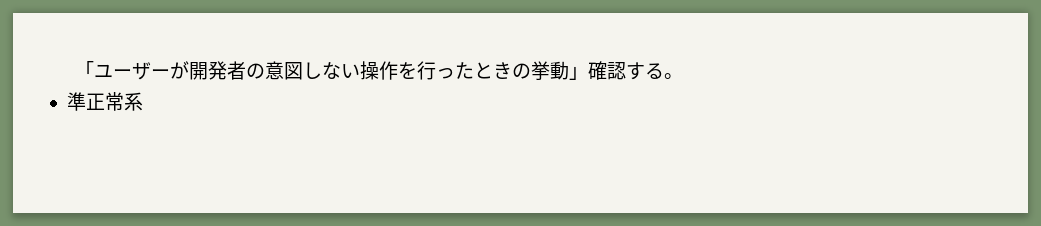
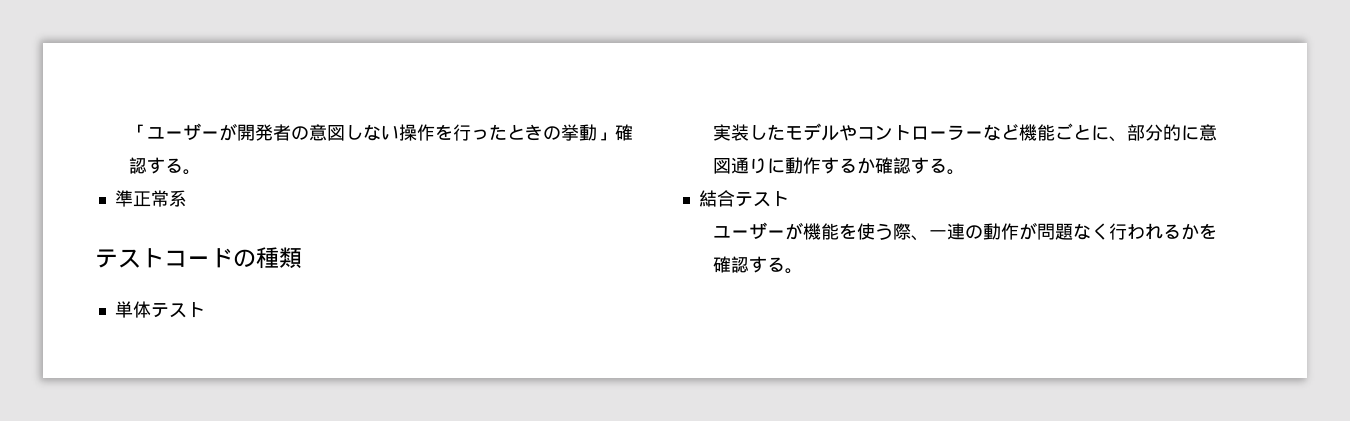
(143, 101) none -> [95,247,302,269] [114,301,205,318] [712,123,1217,142] [712,157,965,175] [698,190,789,207] [712,222,1217,241] [712,256,803,274] // テストコードの種類 // 単体テスト // 実装したモデルやコントローラーなど機能ごとに、部分的に意図通りに動作するか確認する。 // 結合テスト // ユーザーが機能を使う際、一連の動作が問題なく行われるかを確認する。

